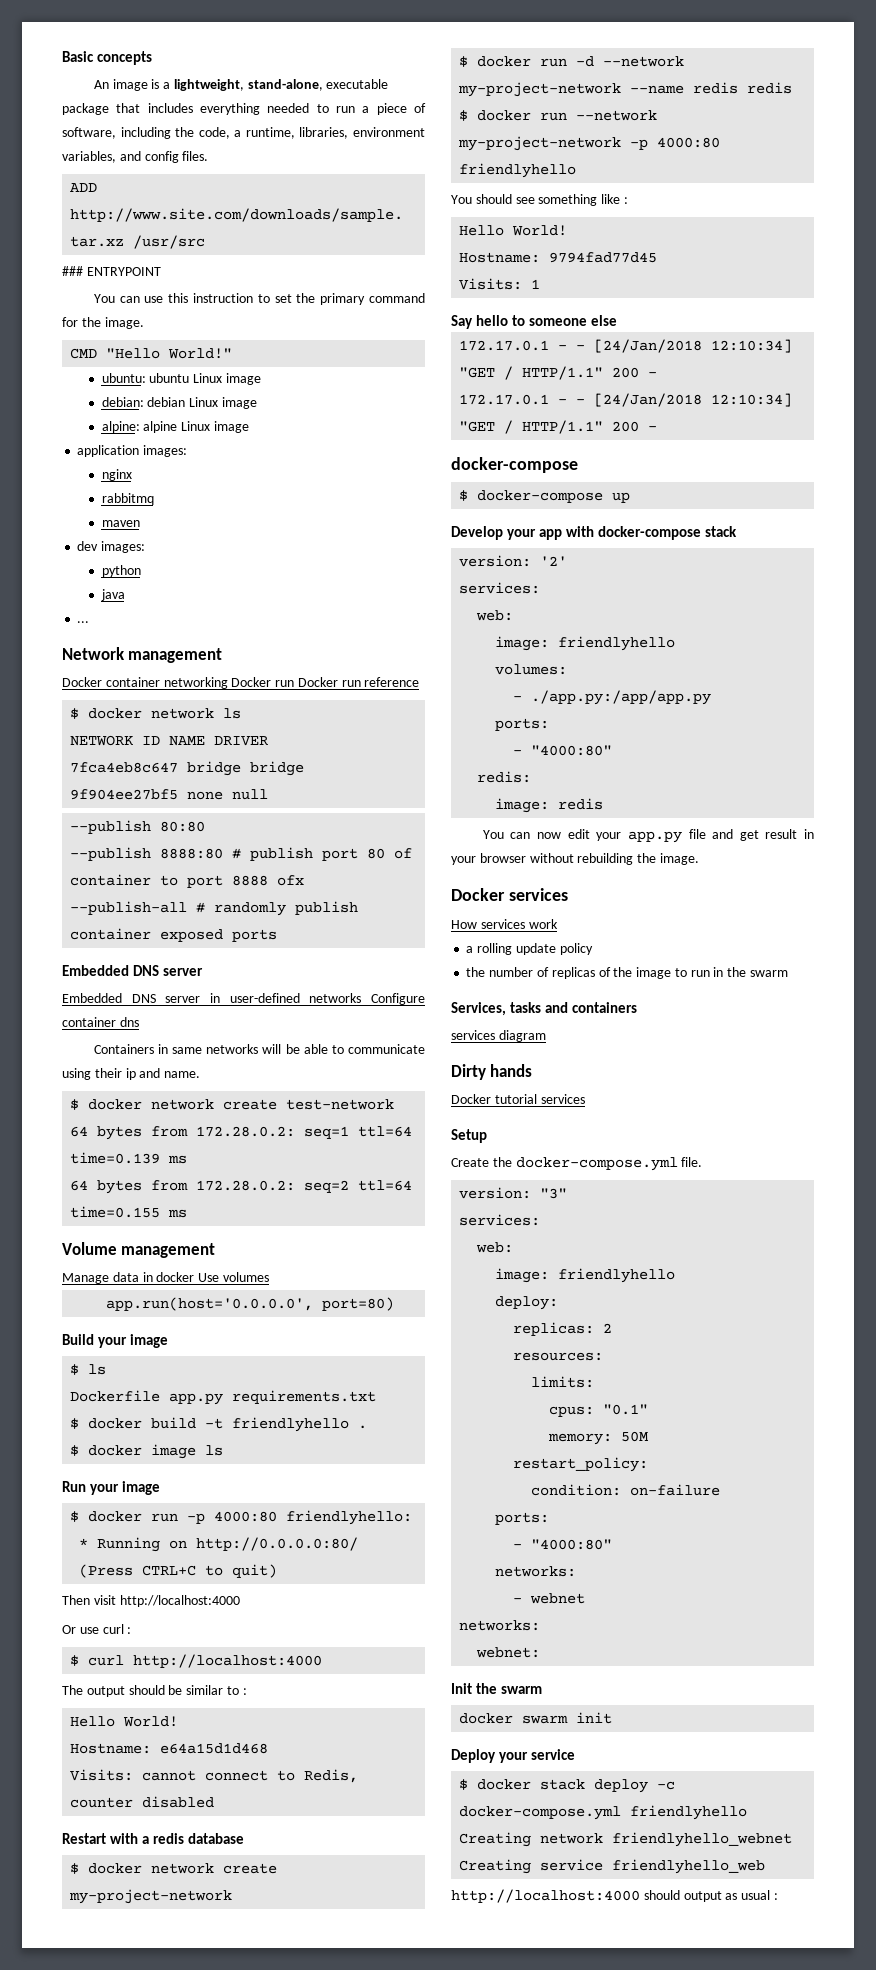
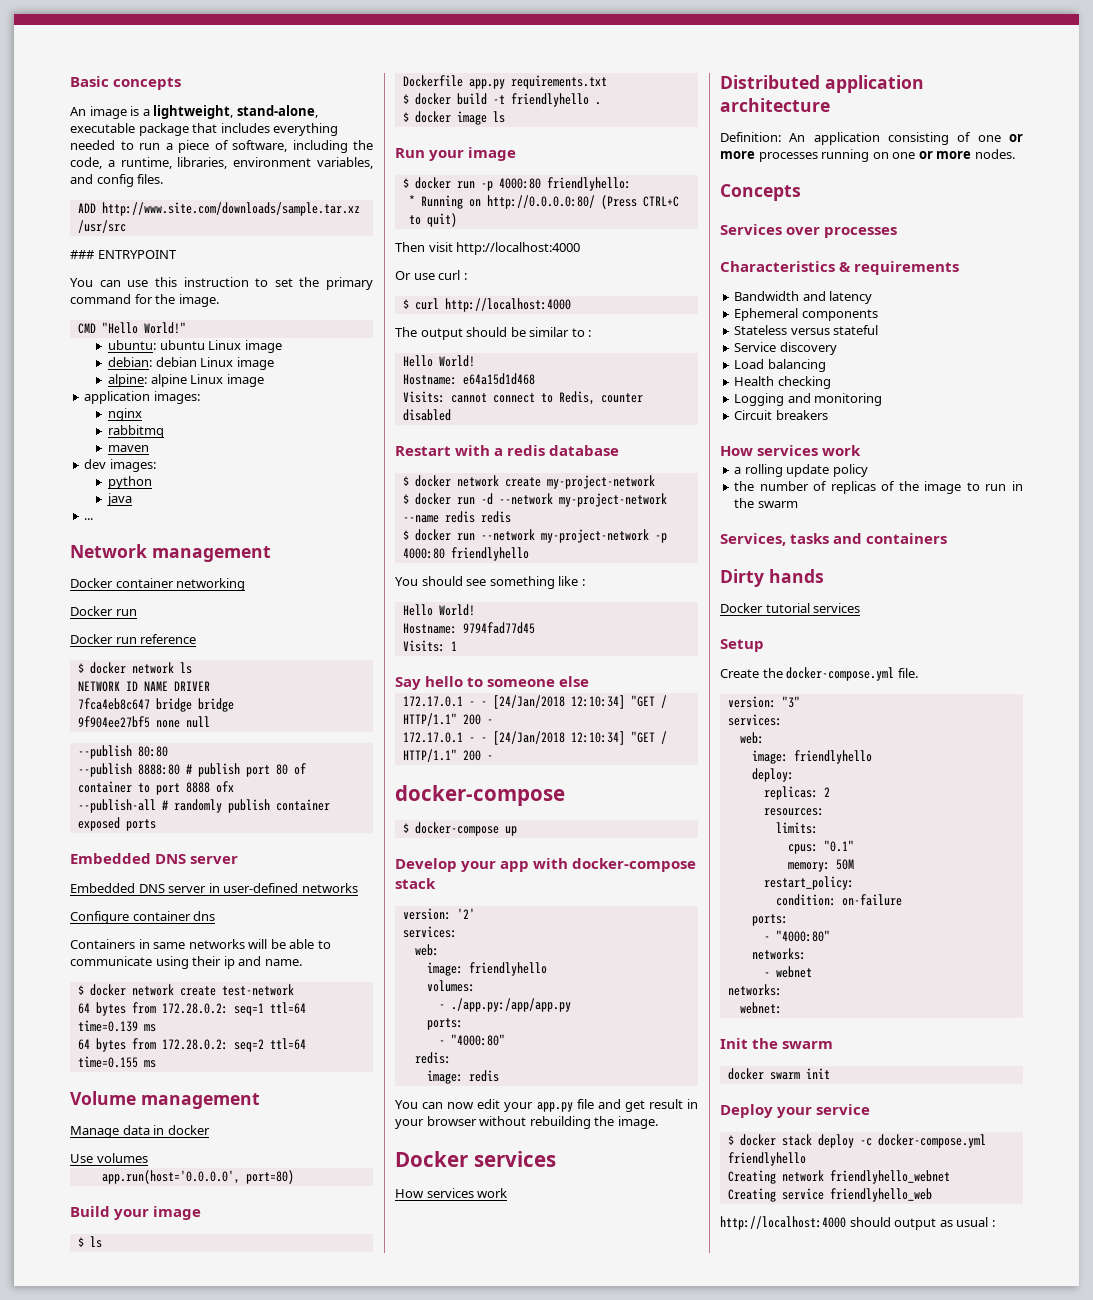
[231,677,295,687] Docker run -> [70,606,137,616] // Docker run //
(362, 998) none -> (358, 888) //
(195, 1277) none -> (210, 1130) //
(558, 924) none -> [720,75,924,93] [720,98,830,112] [720,132,1023,145] [720,149,1015,162] [720,184,801,201] [720,224,898,238] [720,261,960,275] [734,291,873,304] [734,308,878,321] [734,325,879,335] [734,342,837,355] [734,359,826,372] [734,376,831,389] [734,393,883,406] [734,410,828,420] [720,445,862,456] // Distributed application architecture // Definition: An application consisting of one or more processes running on one or more nodes. // Concepts // Services over processes // Characteristics & requirements // Bandwidth and latency // Ephemeral components // Stateless versus stateful // Service discovery // Load balancing // Health checking // Logging and monitoring // Circuit breakers // How services work
[451,1030,546,1042] // services diagram -> (948, 538) none

